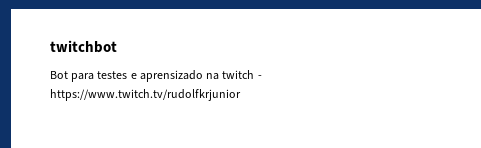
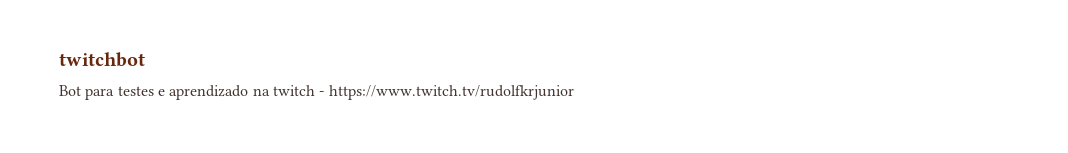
[139,70,203,82] aprensizado -> [169,85,249,100] aprendizado

